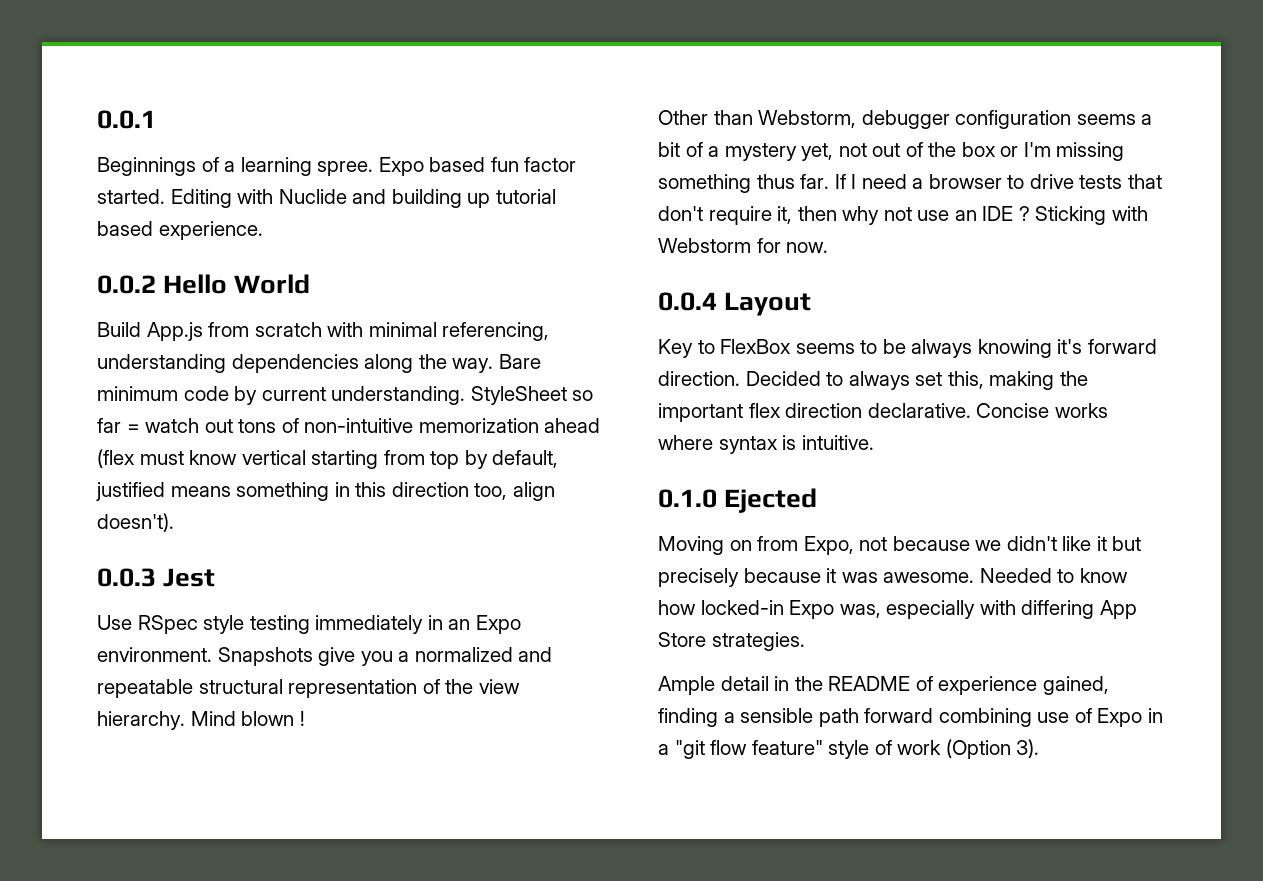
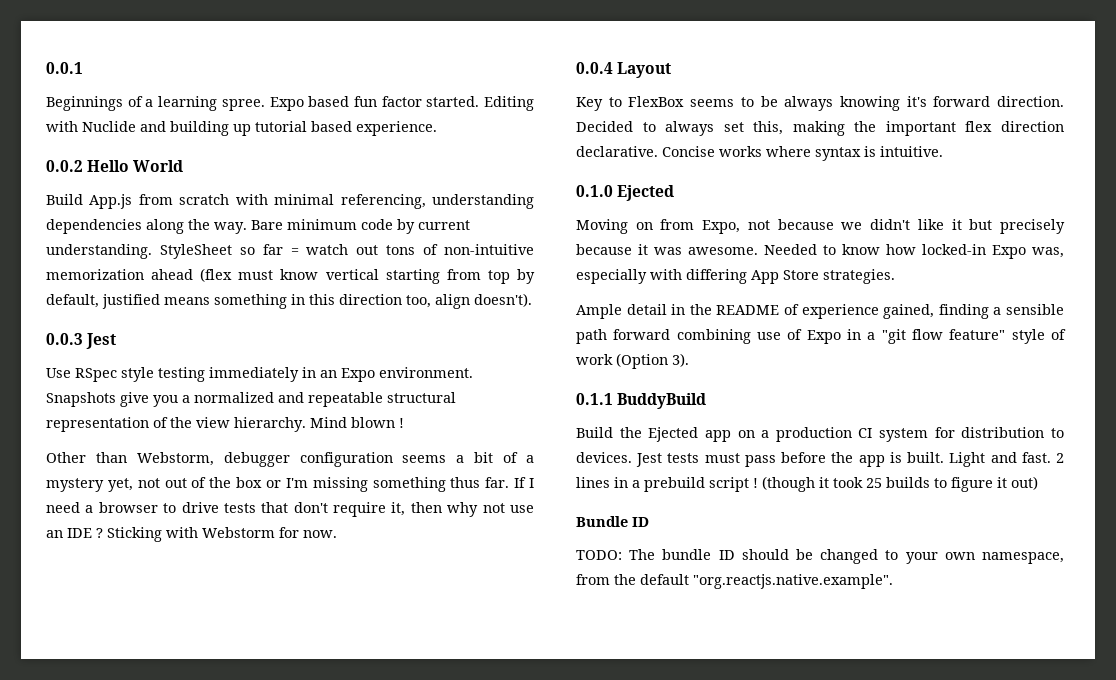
(1040, 748) none -> [576,393,707,409] [576,427,1064,442] [576,452,1064,467] [576,476,1038,492] [576,516,649,527] [576,549,1064,564] [576,574,893,589] // 0.1.1 BuddyBuild // Build the Ejected app on a production CI system for distribution to devices. Jest tests must pass before the app is built. Light and fast. 2 lines in a prebuild script ! (though it took 25 builds to figure it out) // Bundle ID // TODO: The bundle ID should be changed to your own namespace, from the default "org.reactjs.native.example".

